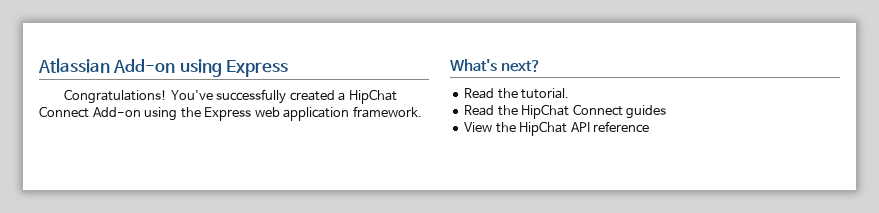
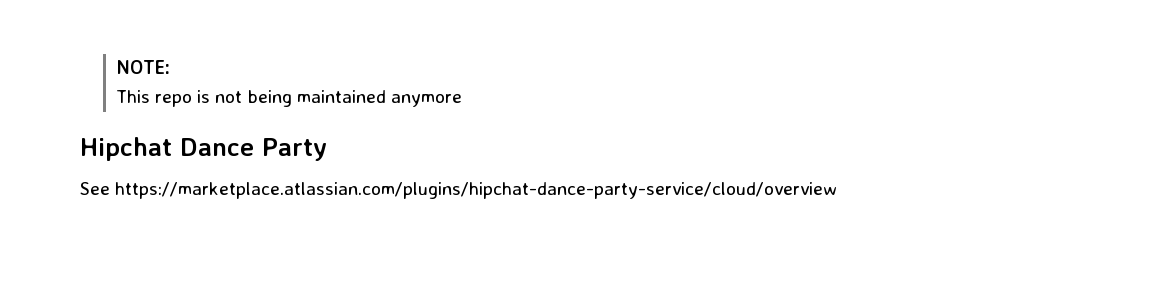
[38,58,289,77] [64,89,397,104] [39,106,422,121] [450,59,542,72] [464,88,570,99] [464,104,667,119] [464,121,650,136] Atlassian Add-on using Express // Congratulations! You've successfully created a HipChat Connect Add-on using the Express web application framework. // What's next? // Read the tutorial. // Read the HipChat Connect guides // View the HipChat API reference -> [116,60,171,74] [116,90,462,107] [80,137,327,161] [80,182,838,199] NOTE: // This repo is not being maintained anymore // Hipchat Dance Party // See https://marketplace.atlassian.com/plugins/hipchat-dance-party-service/cloud/overview

